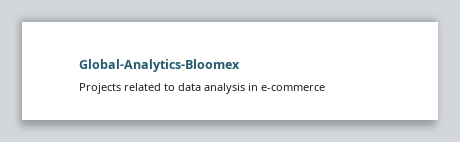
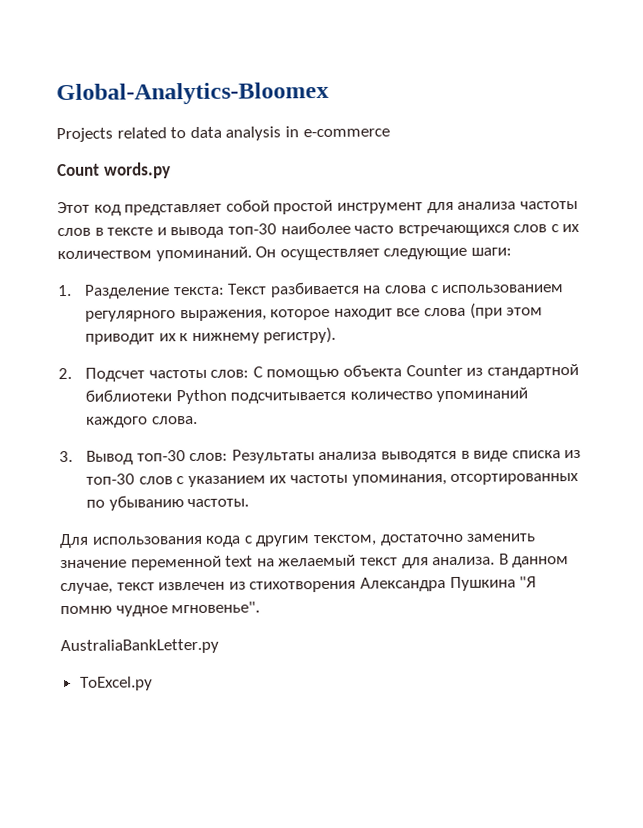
(325, 88) none -> [57,162,171,179] [57,199,578,216] [57,221,581,239] [57,246,512,262] [57,281,565,299] [84,302,544,322] [84,326,337,345] [58,363,579,382] [84,387,529,405] [85,415,198,428] [59,449,582,465] [85,472,580,488] [85,495,250,511] [59,533,537,549] [60,553,570,571] [60,576,537,595] [60,601,261,617] [60,638,219,655] [79,676,153,691] // Count words.py // Этот код представляет собой простой инструмент для анализа частоты слов в тексте и вывода топ-30 наиболее часто встречающихся слов с их количеством упоминаний. Он осуществляет следующие шаги: // 1. Разделение текста: Текст разбивается на слова с использованием регулярного выражения, которое находит все слова (при этом приводит их к нижнему регистру). // 2. Подсчет частоты слов: С помощью объекта Counter из стандартной библиотеки Python подсчитывается количество упоминаний каждого слова. // 3. Вывод топ-30 слов: Результаты анализа выводятся в виде списка из топ-30 слов с указанием их частоты упоминания, отсортированных по убыванию частоты. // Для использования кода с другим текстом, достаточно заменить значение переменной text на желаемый текст для анализа. В данном случае, текст извлечен из стихотворения Александра Пушкина "Я помню чудное мгновенье". // AustraliaBankLetter.py // ToExcel.py

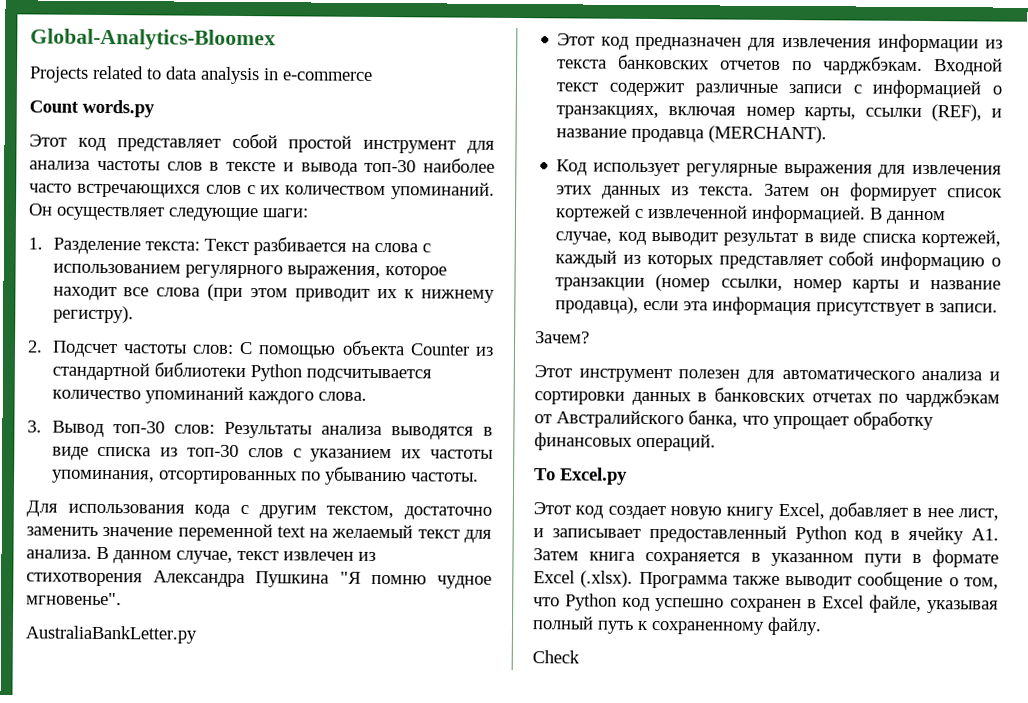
[79,676,153,691] ToExcel.py -> [557,33,1003,53] [557,54,1003,76] [556,79,1002,99] [556,104,1002,122] [556,125,828,144] [556,159,1002,178] [556,182,1002,202] [555,204,947,225] [555,229,1001,248] [555,250,1001,271] [555,274,1001,293] [555,296,999,316] [535,331,590,344] [534,365,1000,383] [534,387,1000,408] [534,410,934,431] [534,432,716,452] [534,467,628,485] [533,502,999,521] [533,524,999,545] [533,548,999,568] [533,570,999,591] [533,593,999,614] [532,616,822,636] [532,650,580,664] Этот код предназначен для извлечения информации из текста банковских отчетов по чарджбэкам. Входной текст содержит различные записи с информацией о транзакциях, включая номер карты, ссылки (REF), и название продавца (MERCHANT). // Код использует регулярные выражения для извлечения этих данных из текста. Затем он формирует список кортежей с извлеченной информацией. В данном случае, код выводит результат в виде списка кортежей, каждый из которых представляет собой информацию о транзакции (номер ссылки, номер карты и название продавца), если эта информация присутствует в записи. // Зачем? // Этот инструмент полезен для автоматического анализа и сортировки данных в банковских отчетах по чарджбэкам от Австралийского банка, что упрощает обработку финансовых операций. // To Excel.py // Этот код создает новую книгу Excel, добавляет в нее лист, и записывает предоставленный Python код в ячейку A1. Затем книга сохраняется в указанном пути в формате Excel (.xlsx). Программа также выводит сообщение о том, что Python код успешно сохранен в Excel файле, указывая полный путь к сохраненному файлу. // Check

